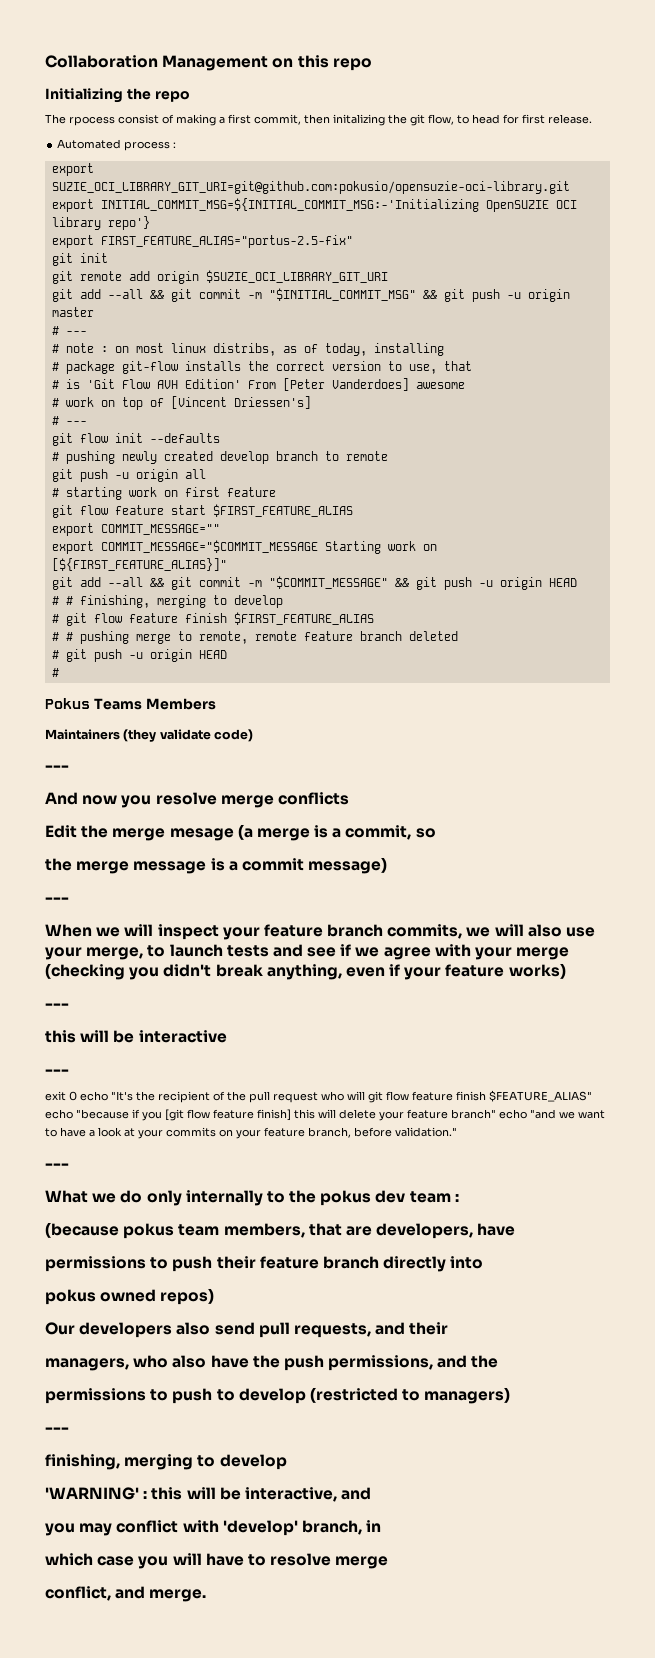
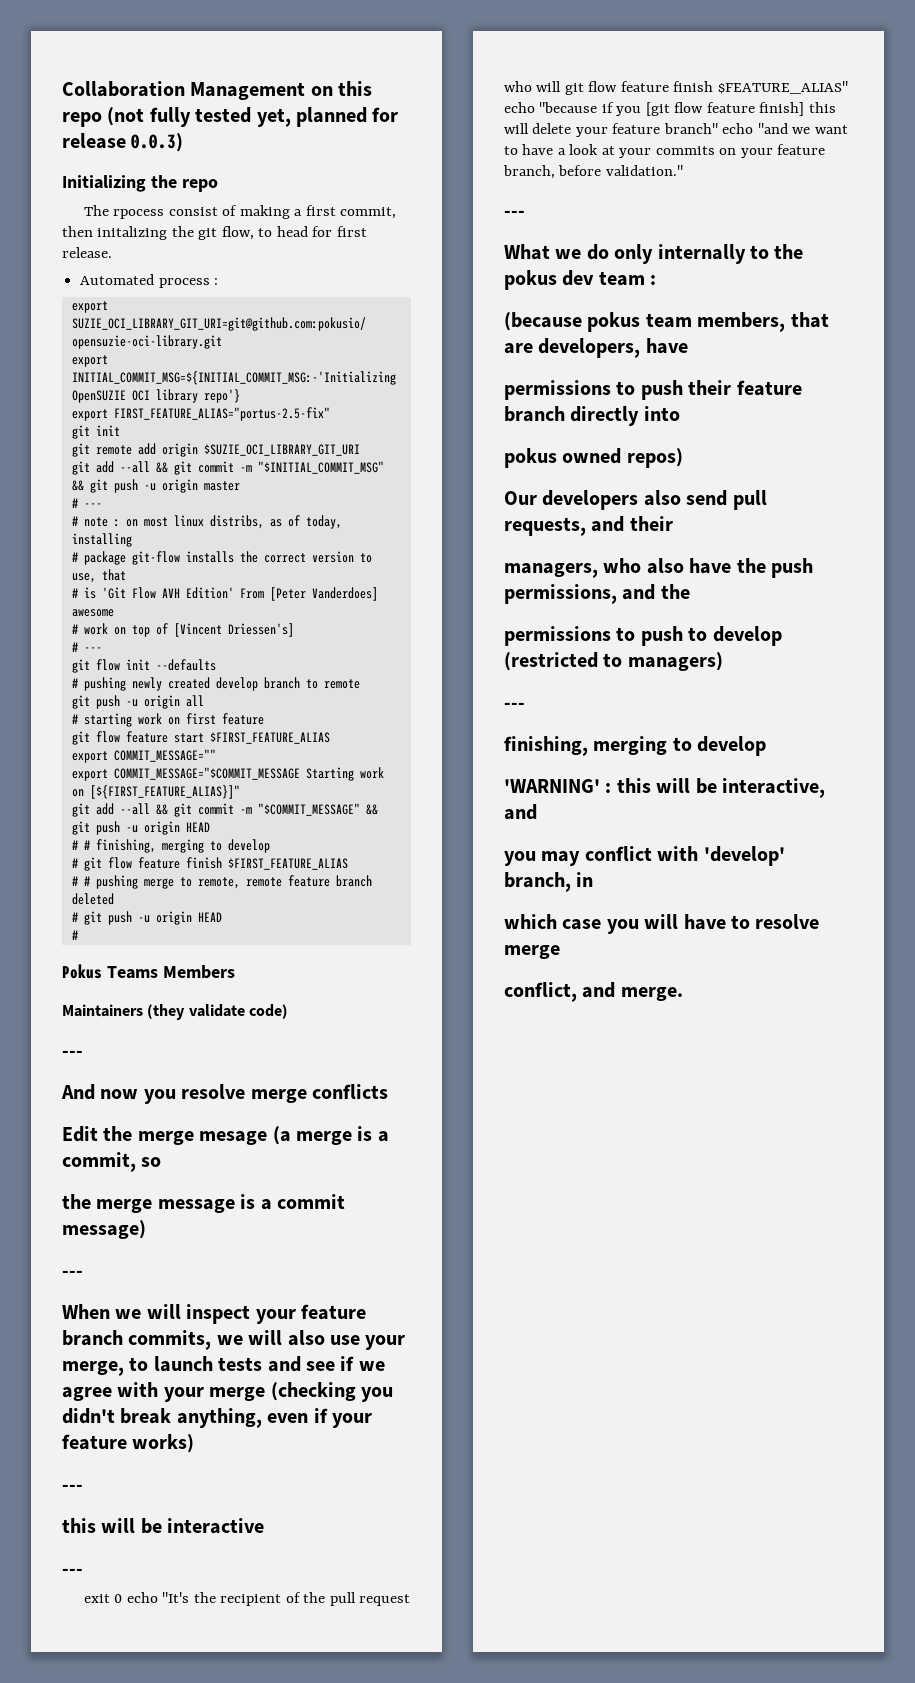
(372, 64) none -> [107,107,399,127] [62,133,184,152] (not fully tested yet, planned for release 0.0.3)

